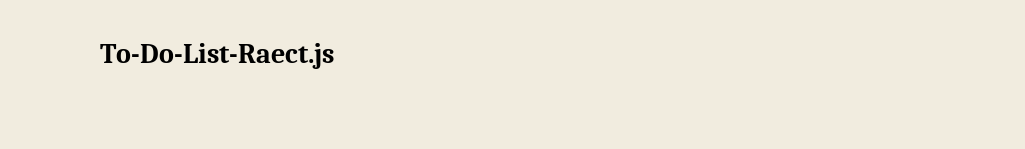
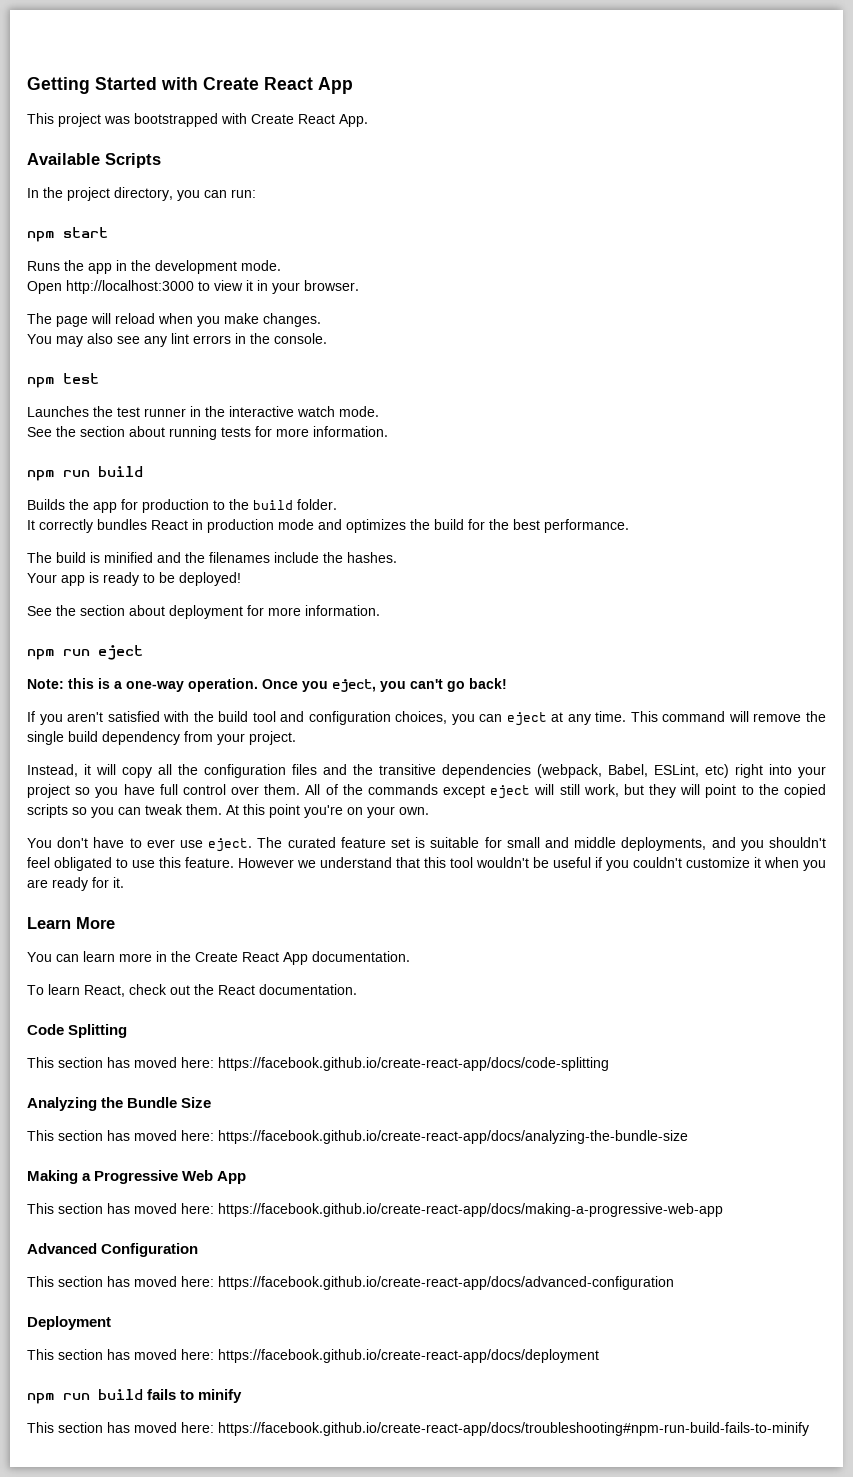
[100,43,334,69] To-Do-List-Raect.js -> [27,77,353,94] [27,113,368,127] [27,153,161,168] [27,187,256,201] [27,227,108,242] [27,260,281,274] [27,280,359,294] [27,313,321,327] [27,333,327,347] [27,373,99,388] [27,406,379,417] [27,426,388,440] [27,466,143,481] [27,499,337,513] [27,519,629,533] [27,552,397,563] [27,572,241,586] [27,605,380,619] [27,645,143,660] [27,678,507,692] [27,711,826,726] [27,731,296,745] [27,764,826,778] [27,784,826,799] [27,804,429,818] [27,837,827,852] [27,857,826,871] [27,877,124,891] [27,917,115,929] [27,951,410,965] [27,984,357,997] [27,1024,128,1038] [27,1057,609,1071] [27,1097,212,1111] [27,1130,688,1144] [27,1170,247,1184] [27,1203,723,1217] [27,1243,199,1257] [27,1276,674,1290] [27,1316,111,1330] [27,1349,599,1363] [27,1389,243,1404] [27,1422,809,1436] Getting Started with Create React App // This project was bootstrapped with Create React App. // Available Scripts // In the project directory, you can run: // npm start // Runs the app in the development mode. // Open http://localhost:3000 to view it in your browser. // The page will reload when you make changes. // You may also see any lint errors in the console. // npm test // Launches the test runner in the interactive watch mode. // See the section about running tests for more information. // npm run build // Builds the app for production to the build folder. // It correctly bundles React in production mode and optimizes the build for the best performance. // The build is minified and the filenames include the hashes. // Your app is ready to be deployed! // See the section about deployment for more information. // npm run eject // Note: this is a one-way operation. Once you eject, you can't go back! // If you aren't satisfied with the build tool and configuration choices, you can eject at any time. This command will remove the single build dependency from your project. // Instead, it will copy all the configuration files and the transitive dependencies (webpack, Babel, ESLint, etc) right into your project so you have full control over them. All of the commands except eject will still work, but they will point to the copied scripts so you can tweak them. At this point you're on your own. // You don't have to ever use eject. The curated feature set is suitable for small and middle deployments, and you shouldn't feel obligated to use this feature. However we understand that this tool wouldn't be useful if you couldn't customize it when you are ready for it. // Learn More // You can learn more in the Create React App documentation. // To learn React, check out the React documentation. // Code Splitting // This section has moved here: https://facebook.github.io/create-react-app/docs/code-splitting // Analyzing the Bundle Size // This section has moved here: https://facebook.github.io/create-react-app/docs/analyzing-the-bundle-size // Making a Progressive Web App // This section has moved here: https://facebook.github.io/create-react-app/docs/making-a-progressive-web-app // Advanced Configuration // This section has moved here: https://facebook.github.io/create-react-app/docs/advanced-configuration // Deployment // This section has moved here: https://facebook.github.io/create-react-app/docs/deployment // npm run build fails to minify // This section has moved here: https://facebook.github.io/create-react-app/docs/troubleshooting#npm-run-build-fails-to-minify

